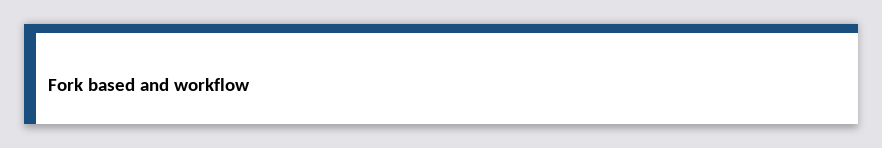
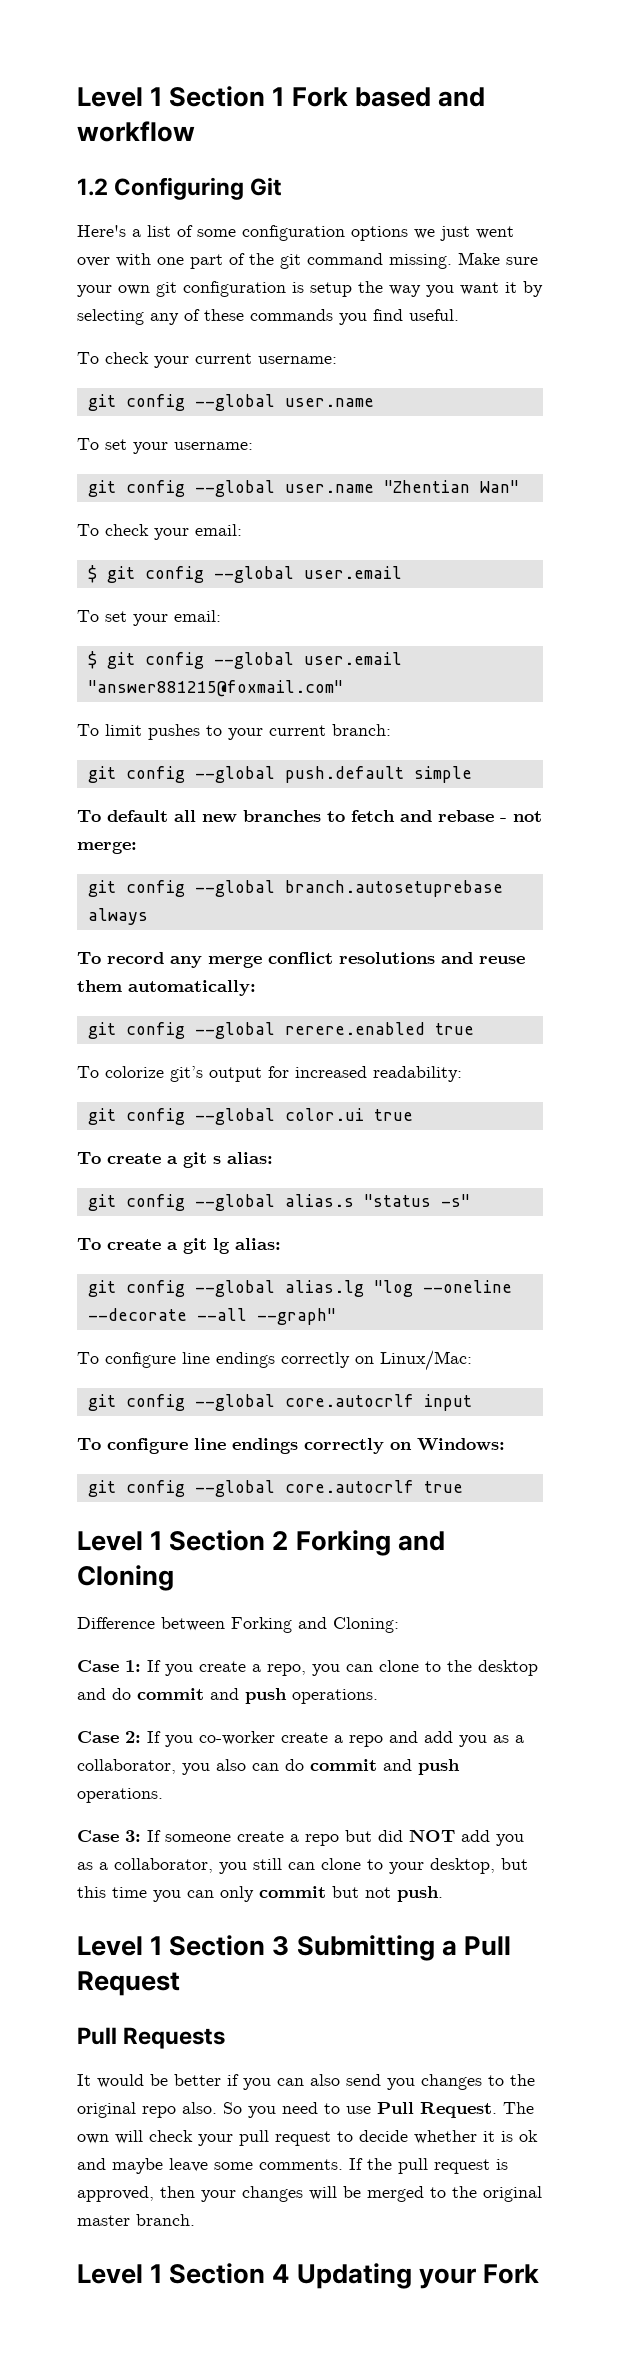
(48, 84) none -> [77,86,285,107] Level 1 Section 1
(250, 84) none -> [77,177,283,200] [77,225,514,241] [77,252,538,269] [77,281,543,297] [77,309,459,325] [77,352,337,368] [87,394,374,411] [77,438,253,454] [87,480,519,497] [77,524,242,540] [87,565,402,583] [77,610,221,626] [87,651,402,669] [87,680,343,697] [77,724,391,740] [87,766,472,783] [77,810,542,822] [77,841,137,854] [87,880,503,897] [87,908,148,925] [77,952,525,968] [77,980,256,996] [87,1022,474,1039] [77,1066,462,1082] [87,1108,413,1125] [77,1152,273,1168] [87,1194,470,1211] [77,1238,281,1254] [87,1280,512,1297] [87,1308,336,1325] [77,1350,472,1371] [87,1394,472,1411] [77,1438,505,1454] [87,1480,463,1497] [77,1530,445,1556] [77,1565,174,1591] [77,1617,399,1633] [77,1660,538,1676] [77,1688,378,1704] [77,1731,524,1747] [77,1759,460,1775] [77,1788,163,1803] [77,1829,524,1846] [77,1858,528,1874] [77,1886,443,1902] [77,1935,511,1961] [77,1971,180,1996] [77,2027,226,2049] [77,2074,535,2090] [77,2102,534,2118] [77,2130,538,2146] [77,2158,508,2174] [77,2186,542,2202] [77,2214,195,2226] [77,2263,539,2289] // 1.2 Configuring Git // Here's a list of some configuration options we just went over with one part of the git command missing. Make sure your own git configuration is setup the way you want it by selecting any of these commands you find useful. // To check your current username: // git config --global user.name // To set your username: // git config --global user.name "Zhentian Wan" // To check your email: // $ git config --global user.email // To set your email: // $ git config --global user.email "answer881215@foxmail.com" // To limit pushes to your current branch: // git config --global push.default simple // To default all new branches to fetch and rebase - not merge: // git config --global branch.autosetuprebase always // To record any merge conflict resolutions and reuse them automatically: // git config --global rerere.enabled true // To colorize git’s output for increased readability: // git config --global color.ui true // To create a git s alias: // git config --global alias.s "status -s" // To create a git lg alias: // git config --global alias.lg "log --oneline --decorate --all --graph" // To configure line endings correctly on Linux/Mac: // git config --global core.autocrlf input // To configure line endings correctly on Windows: // git config --global core.autocrlf true // Level 1 Section 2 Forking and Cloning // Difference between Forking and Cloning: // Case 1: If you create a repo, you can clone to the desktop and do commit and push operations. // Case 2: If you co-worker create a repo and add you as a collaborator, you also can do commit and push operations. // Case 3: If someone create a repo but did NOT add you as a collaborator, you still can clone to your desktop, but this time you can only commit but not push. // Level 1 Section 3 Submitting a Pull Request // Pull Requests // It would be better if you can also send you changes to the original repo also. So you need to use Pull Request. The own will check your pull request to decide whether it is ok and maybe leave some comments. If the pull request is approved, then your changes will be merged to the original master branch. // Level 1 Section 4 Updating your Fork

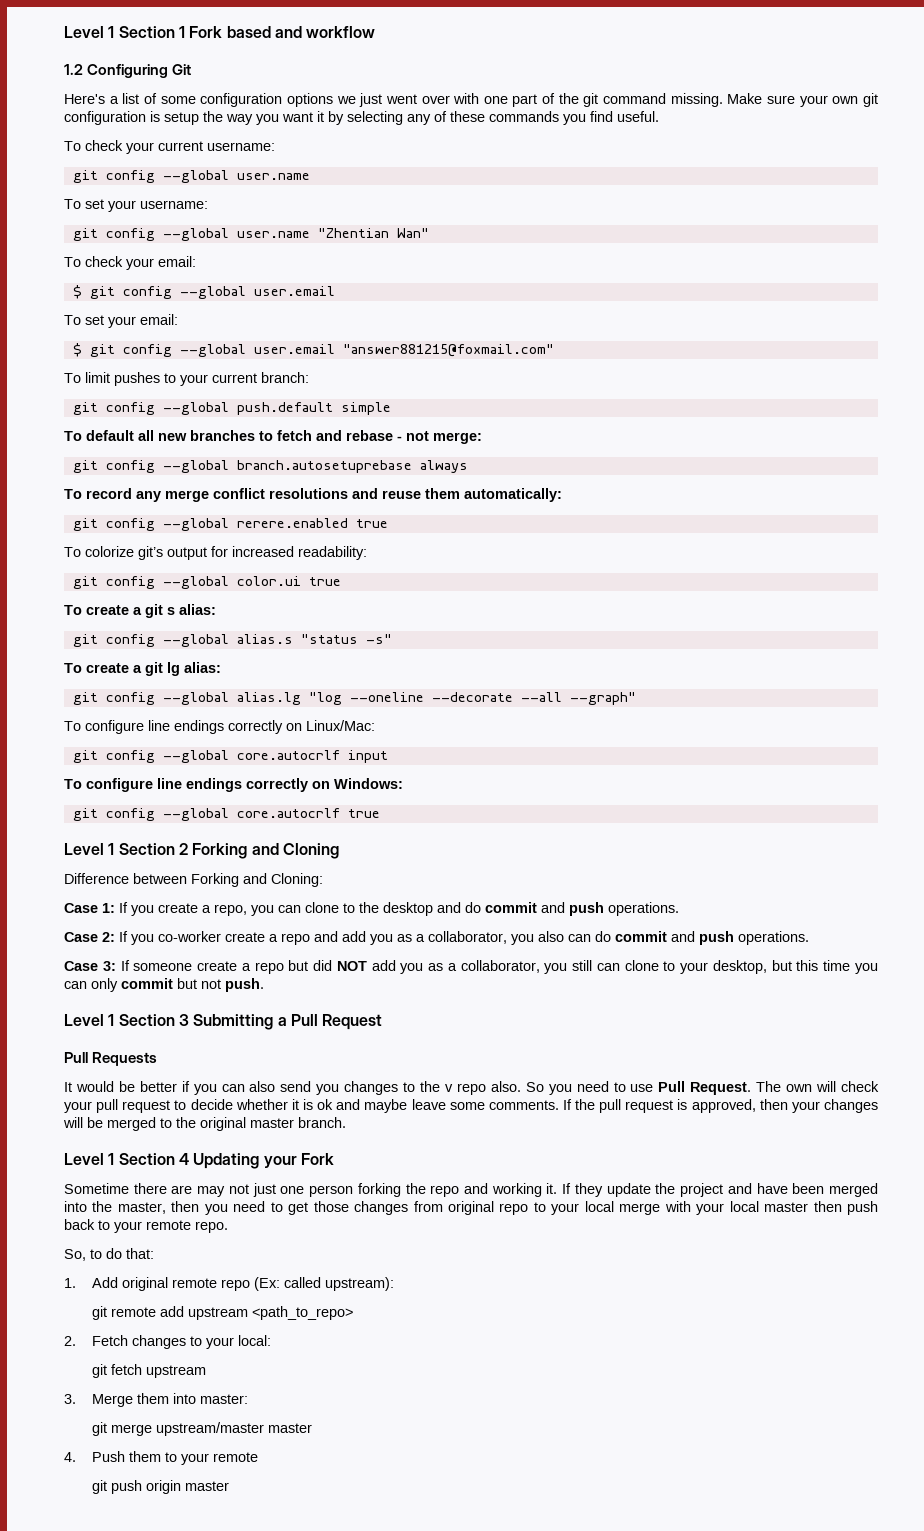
[77,2102,136,2118] original -> [445,1084,453,1092] v
(539, 2274) none -> [64,1183,879,1197] [64,1201,879,1215] [64,1219,228,1233] [64,1248,154,1261] [64,1277,395,1291] [92,1306,354,1320] [64,1335,272,1349] [92,1364,207,1378] [64,1393,249,1407] [92,1422,313,1436] [64,1451,259,1465] [92,1480,230,1494] // Sometime there are may not just one person forking the repo and working it. If they update the project and have been merged into the master, then you need to get those changes from original repo to your local merge with your local master then push back to your remote repo. // So, to do that: // 1. Add original remote repo (Ex: called upstream): // git remote add upstream <path_to_repo> // 2. Fetch changes to your local: // git fetch upstream // 3. Merge them into master: // git merge upstream/master master // 4. Push them to your remote // git push origin master

